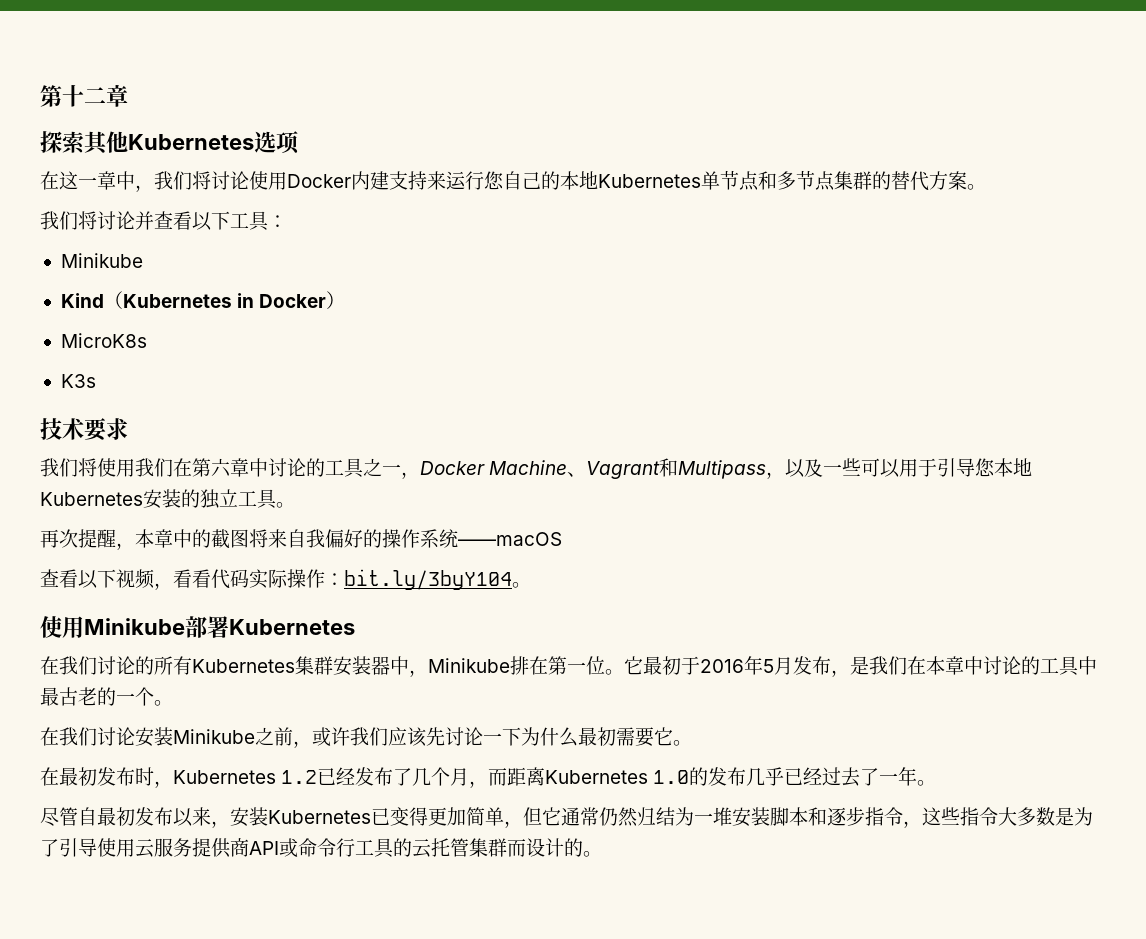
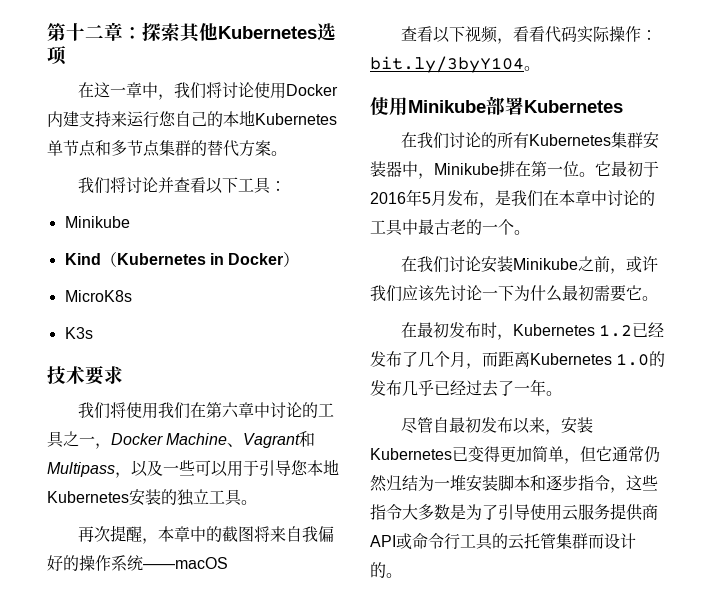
(128, 95) // -> [123,27,142,39] ：

